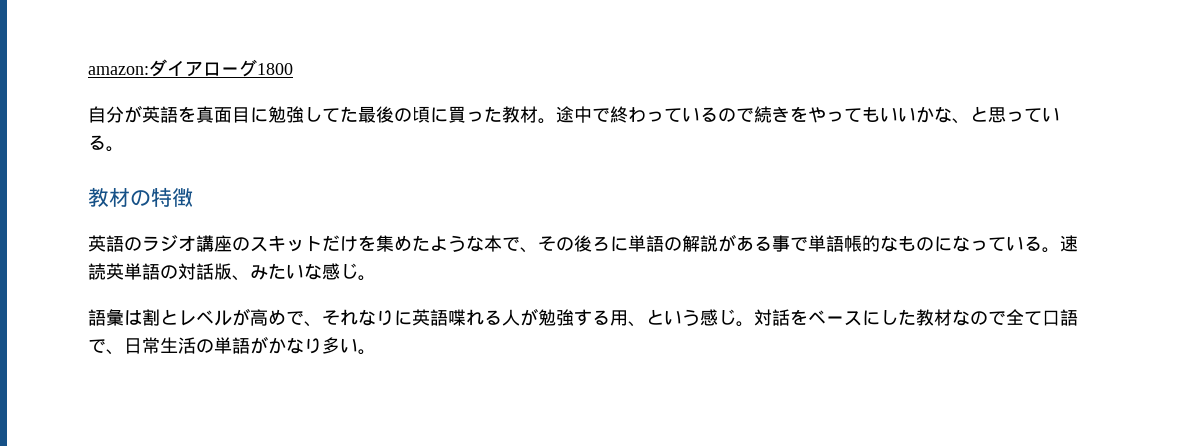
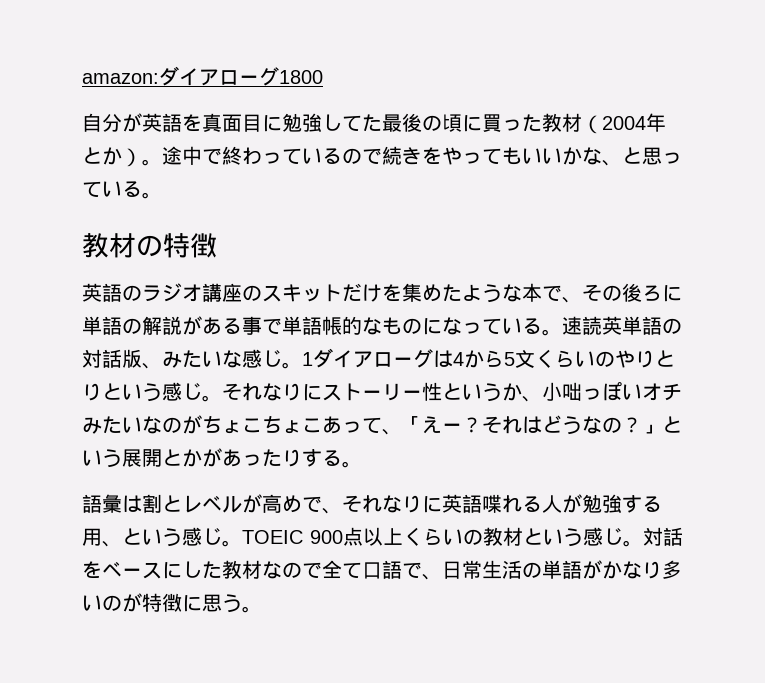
(538, 114) none -> [582,113,666,134] [82,147,142,167] （2004年とか）
(376, 278) none -> [302,348,675,368] [82,382,682,402] [82,415,682,435] [82,448,362,468] 1ダイアローグは4から5文くらいのやりとりという感じ。それなりにストーリー性というか、小咄っぽいオチみたいなのがちょこちょこあって、「えー？それはどうなの？」という展開とかがあったりする。
(754, 324) none -> [242,527,643,547] TOEIC 900点以上くらいの教材という感じ。
(358, 345) none -> [102,593,242,613] のが特徴に思う

